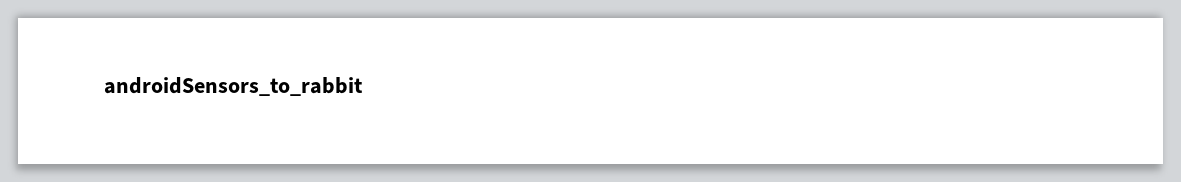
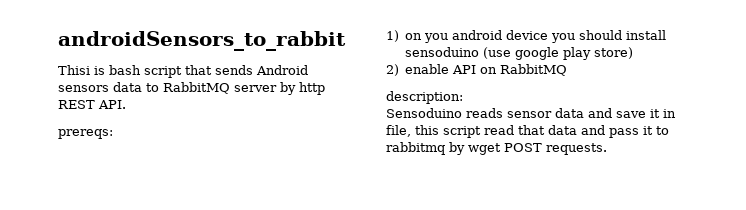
(363, 86) none -> [58,65,308,78] [58,82,325,95] [58,100,126,109] [58,129,113,139] [386,30,667,43] [405,47,634,60] [386,64,568,76] [386,91,463,104] [386,108,676,118] [386,125,669,138] [386,142,607,155] // Thisi is bash script that sends Android sensors data to RabbitMQ server by http REST API. // prereqs: // 1) on you android device you should install sensoduino (use google play store) // 2) enable API on RabbitMQ // description: // Sensoduino reads sensor data and save it in file, this script read that data and pass it to rabbitmq by wget POST requests.

